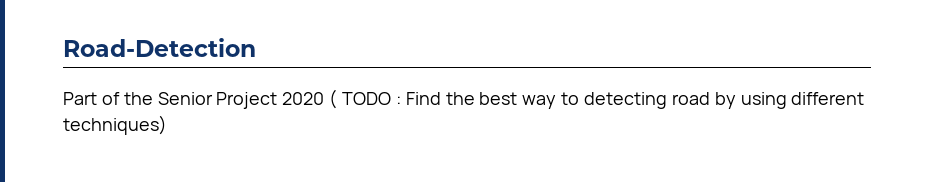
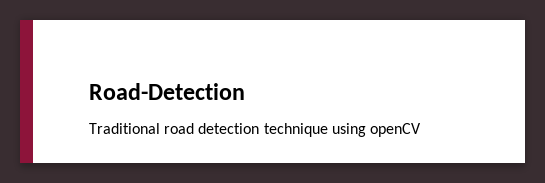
[63,89,865,109] [63,115,167,135] Part of the Senior Project 2020 ( TODO : Find the best way to detecting road by using different techniques) -> [89,123,421,137] Traditional road detection technique using openCV

